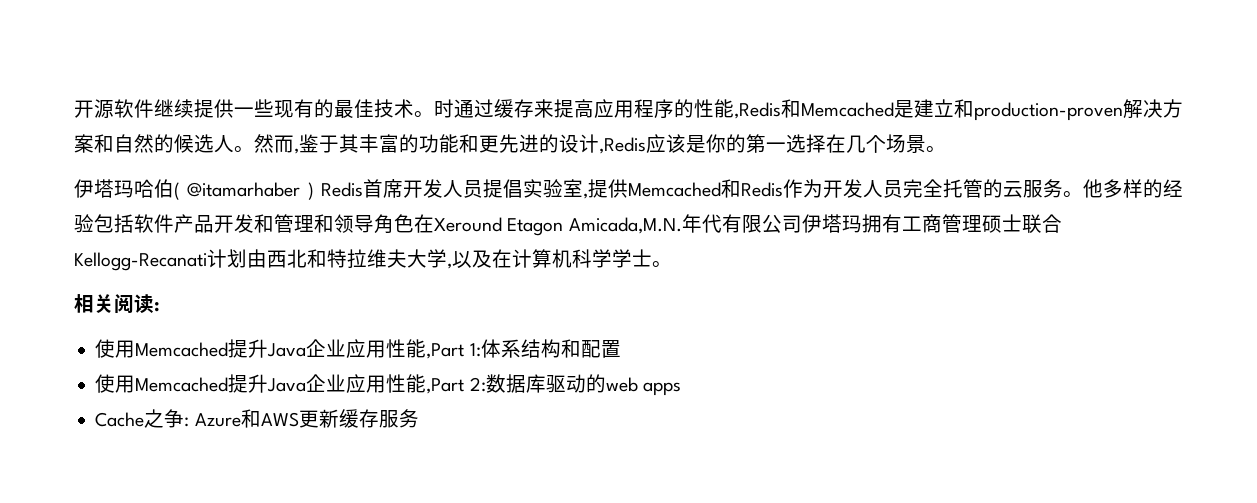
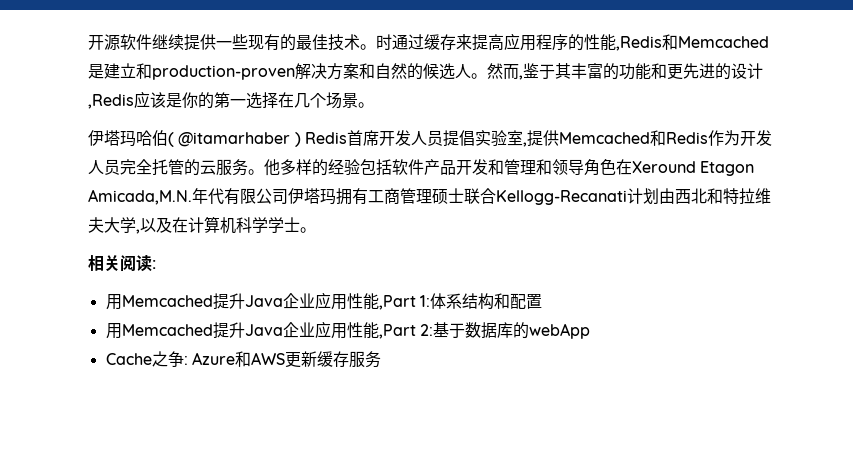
[95,339,116,358] 使 -> (156, 264) none
[95,374,116,393] 使 -> (542, 301) none
[485,374,681,396] 数据库驱动的web apps -> [432,322,590,339] 基于数据库的webApp

